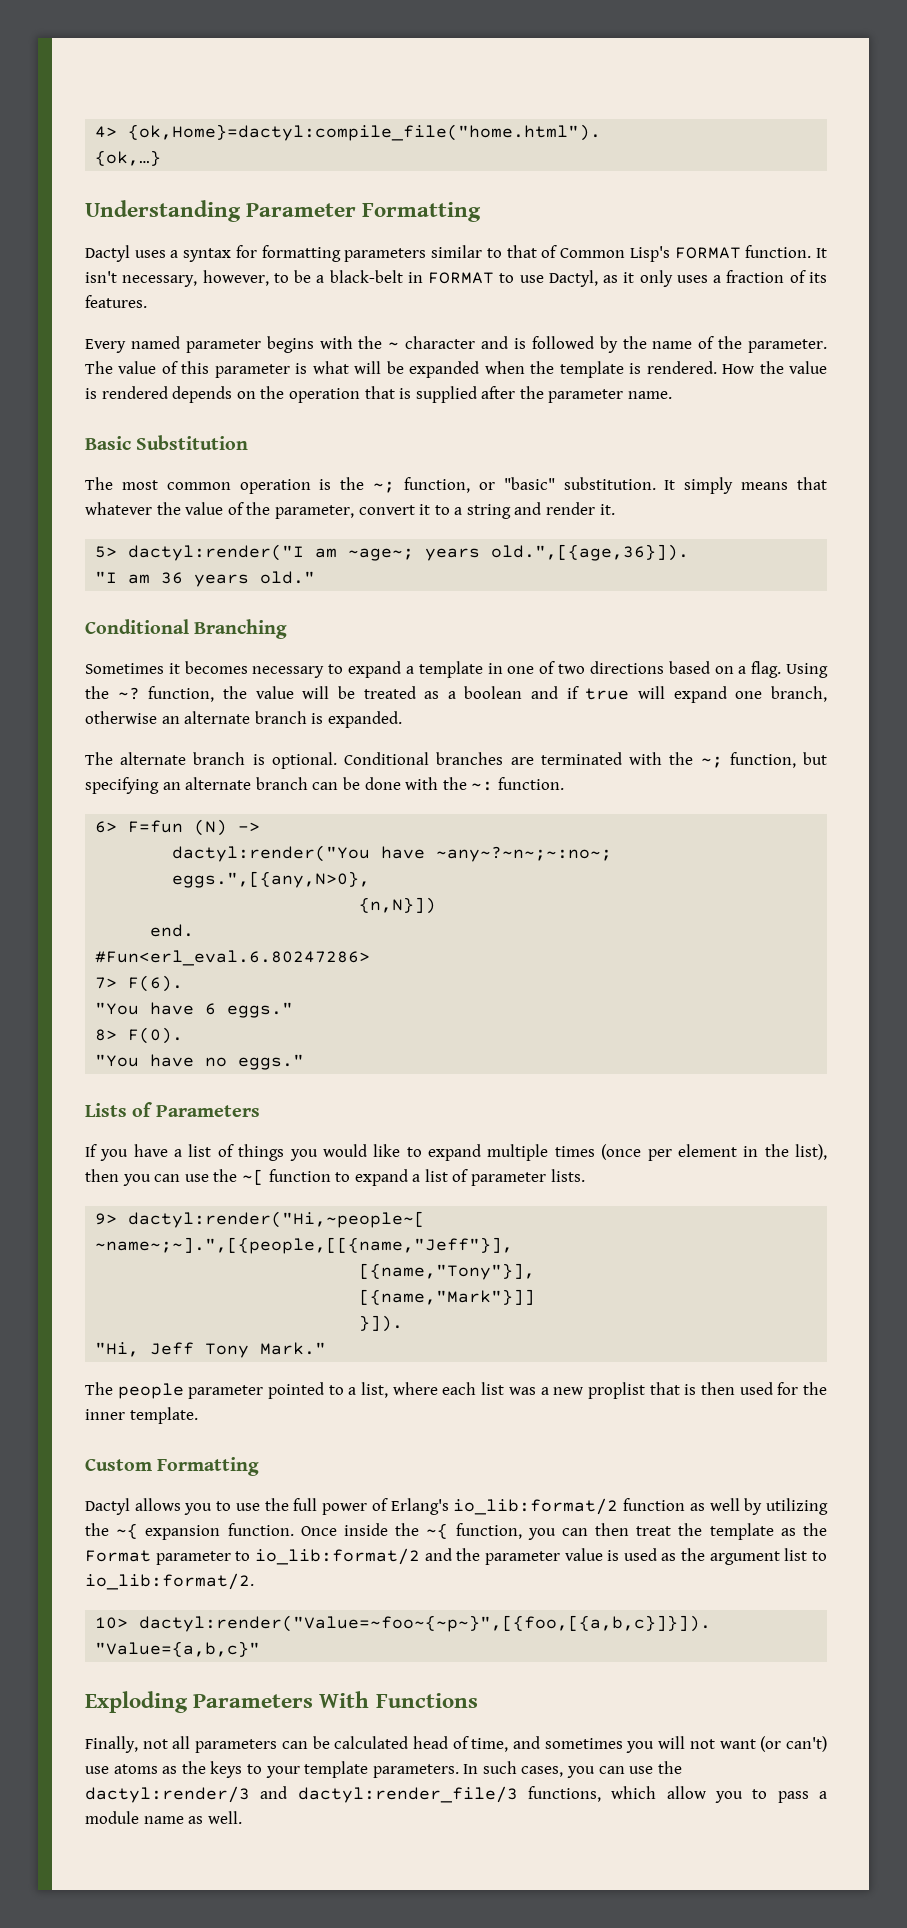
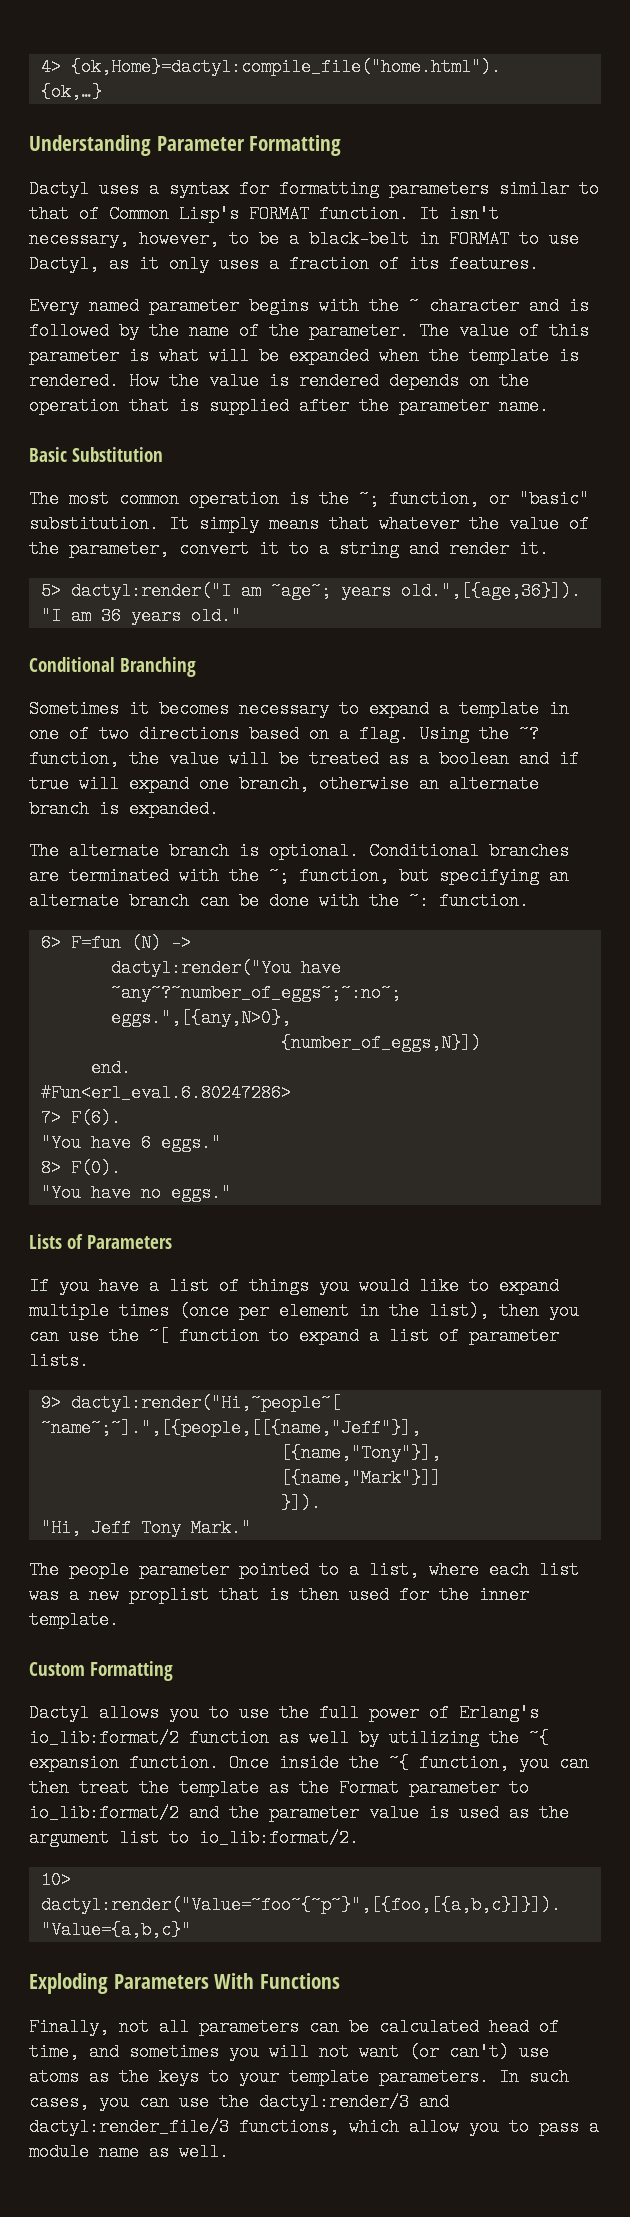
[436,846,613,862] ~any~?~n~;~:no~; -> [110,984,401,1002] ~any~?~number_of_eggs~;~:no~;
[359,897,437,914] {n,N}]) -> [280,1034,481,1052] {number_of_eggs,N}])

